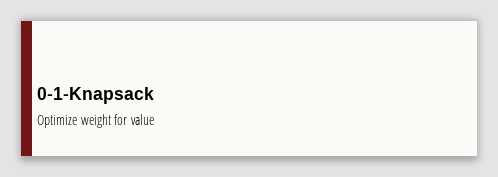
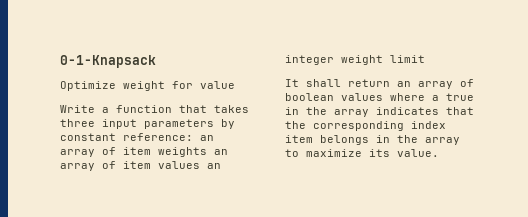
(154, 119) none -> [60,105,249,113] [60,119,235,129] [60,133,214,141] [60,147,228,157] [60,161,221,171] [285,55,425,65] [285,79,474,89] [285,93,474,101] [285,107,474,117] [285,121,446,131] [285,135,460,145] [285,149,439,157] // Write a function that takes three input parameters by constant reference: an array of item weights an array of item values an integer weight limit // It shall return an array of boolean values where a true in the array indicates that the corresponding index item belongs in the array to maximize its value.

